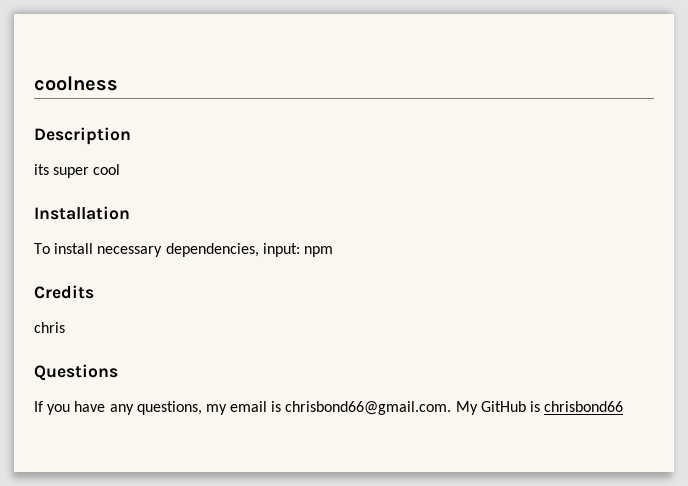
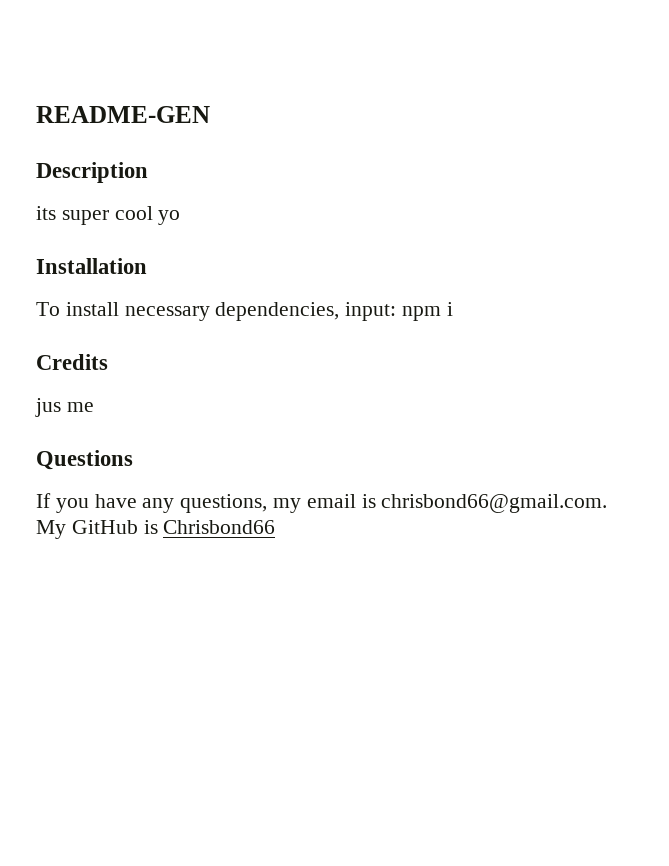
[34,76,118,91] coolness -> [36,106,210,123] README-GEN
(121, 169) none -> [158,210,181,225] yo
(333, 251) none -> [446,302,453,316] i
[34,322,65,333] chris -> [35,398,94,417] jus me
[544,401,624,412] chrisbond66 -> [163,520,276,534] Chrisbond66

